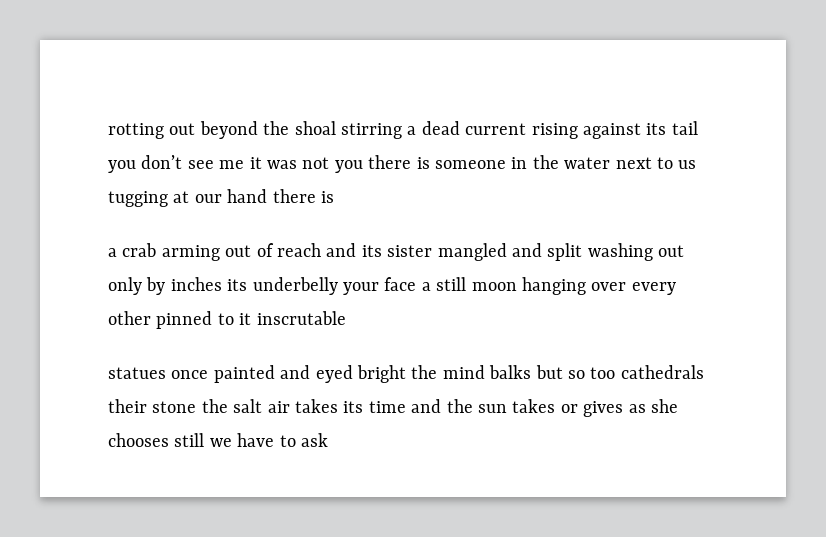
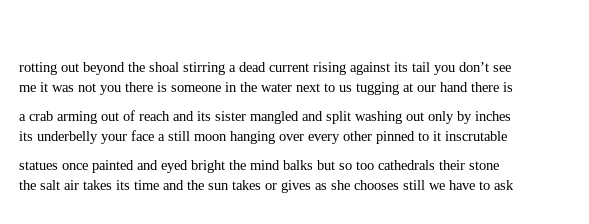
(214, 164) none -> (511, 68) //
(222, 284) none -> (511, 116) //
(197, 407) none -> (499, 165) //

